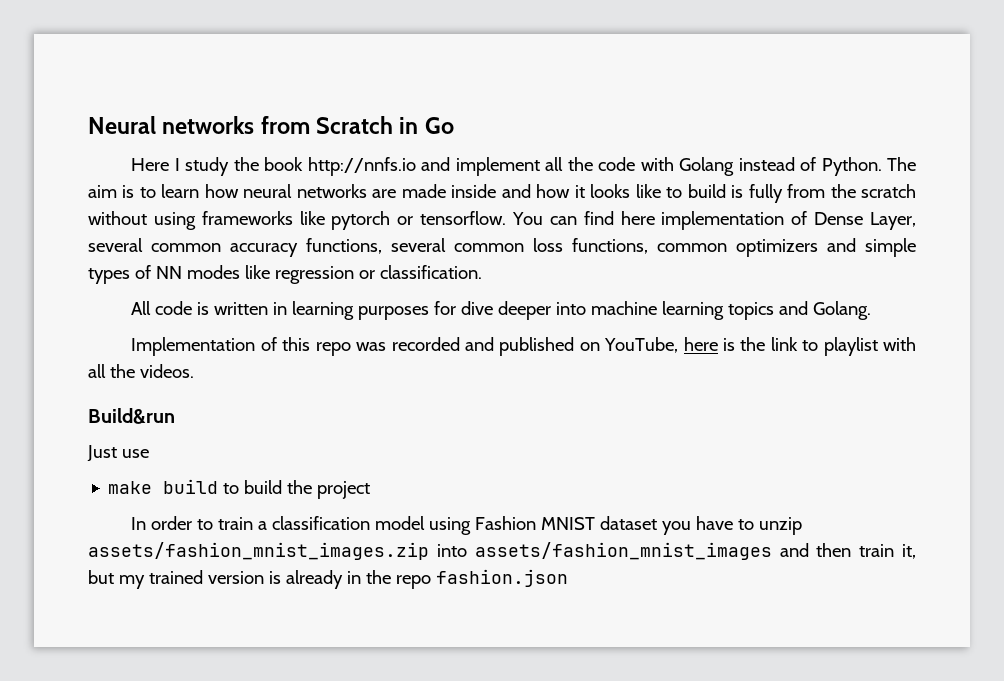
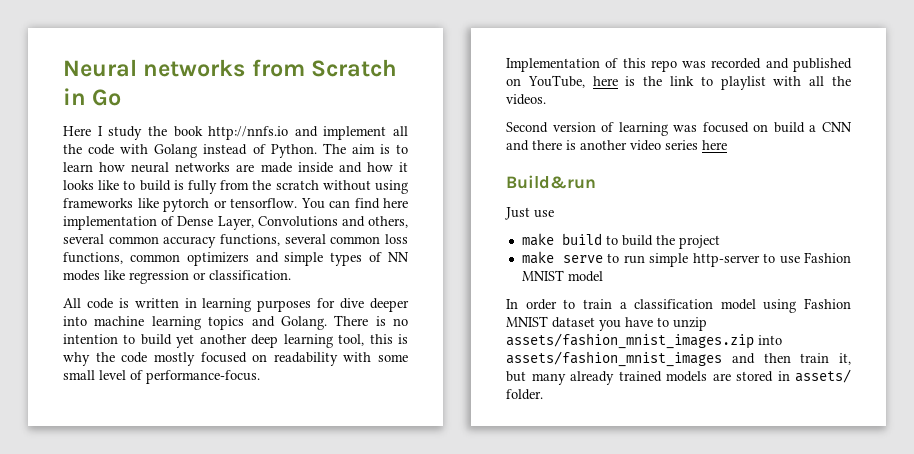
(917, 221) none -> [257,216,408,228] Convolutions and others,
(872, 310) none -> [334,315,408,326] [63,334,409,348] [63,352,408,366] [63,370,260,384] There is no intention to build yet another deep learning tool, this is why the code mostly focused on readability with some small level of performance-focus.
(194, 371) none -> [506,122,852,136] [506,140,727,151] // Second version of learning was focused on build a CNN and there is another video series here
(371, 490) none -> [521,251,851,267] [521,270,603,282] // make serve to run simple http-server to use Fashion MNIST model
[118,569,568,589] my trained version is already in the repo fashion.json -> [531,369,851,385] [506,389,543,400] many already trained models are stored in assets/ folder.

